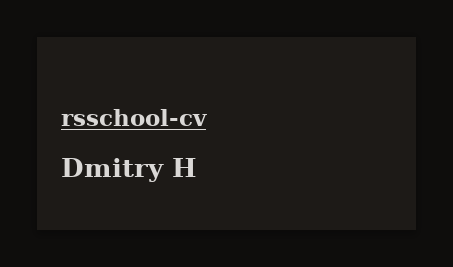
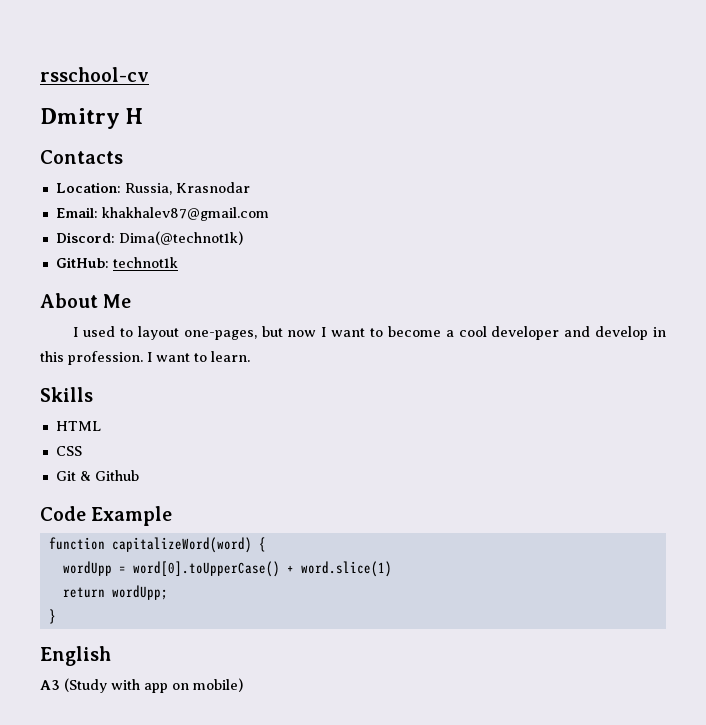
(197, 167) none -> [40,150,123,164] [55,182,250,195] [55,207,269,221] [55,231,243,245] [55,257,178,268] [40,293,132,308] [73,326,667,340] [40,351,250,365] [40,387,93,402] [55,421,101,431] [55,446,82,456] [55,470,139,481] [40,506,173,526] [48,537,266,553] [62,561,392,577] [62,585,168,600] [48,609,56,624] [40,646,111,666] [40,678,243,693] // Contacts // Location: Russia, Krasnodar // Email: khakhalev87@gmail.com // Discord: Dima(@technot1k) // GitHub: technot1k // About Me // I used to layout one-pages, but now I want to become a cool developer and develop in this profession. I want to learn. // Skills // HTML // CSS // Git & Github // Code Example // function capitalizeWord(word) { // wordUpp = word[0].toUpperCase() + word.slice(1) // return wordUpp; // } // English // A3 (Study with app on mobile)

